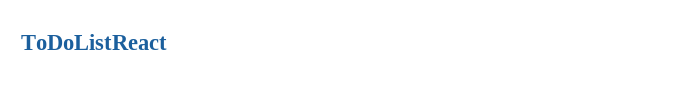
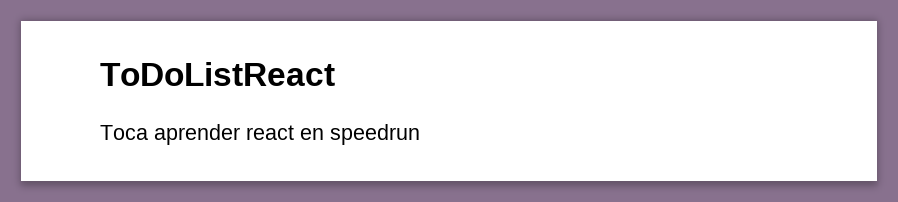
(167, 42) none -> [100,124,420,145] // Toca aprender react en speedrun

